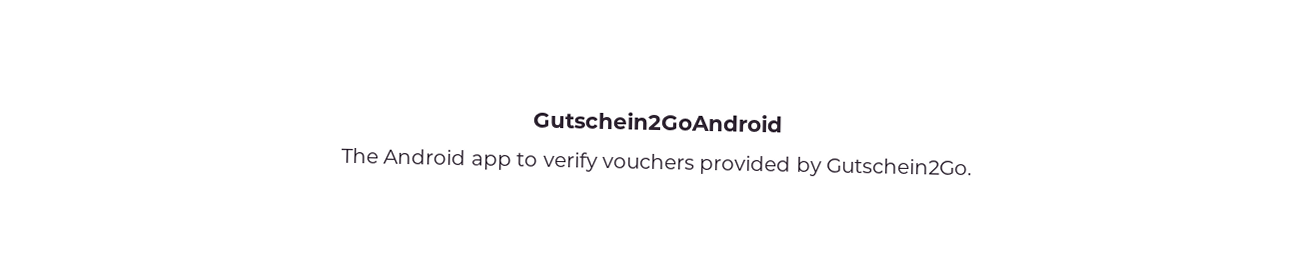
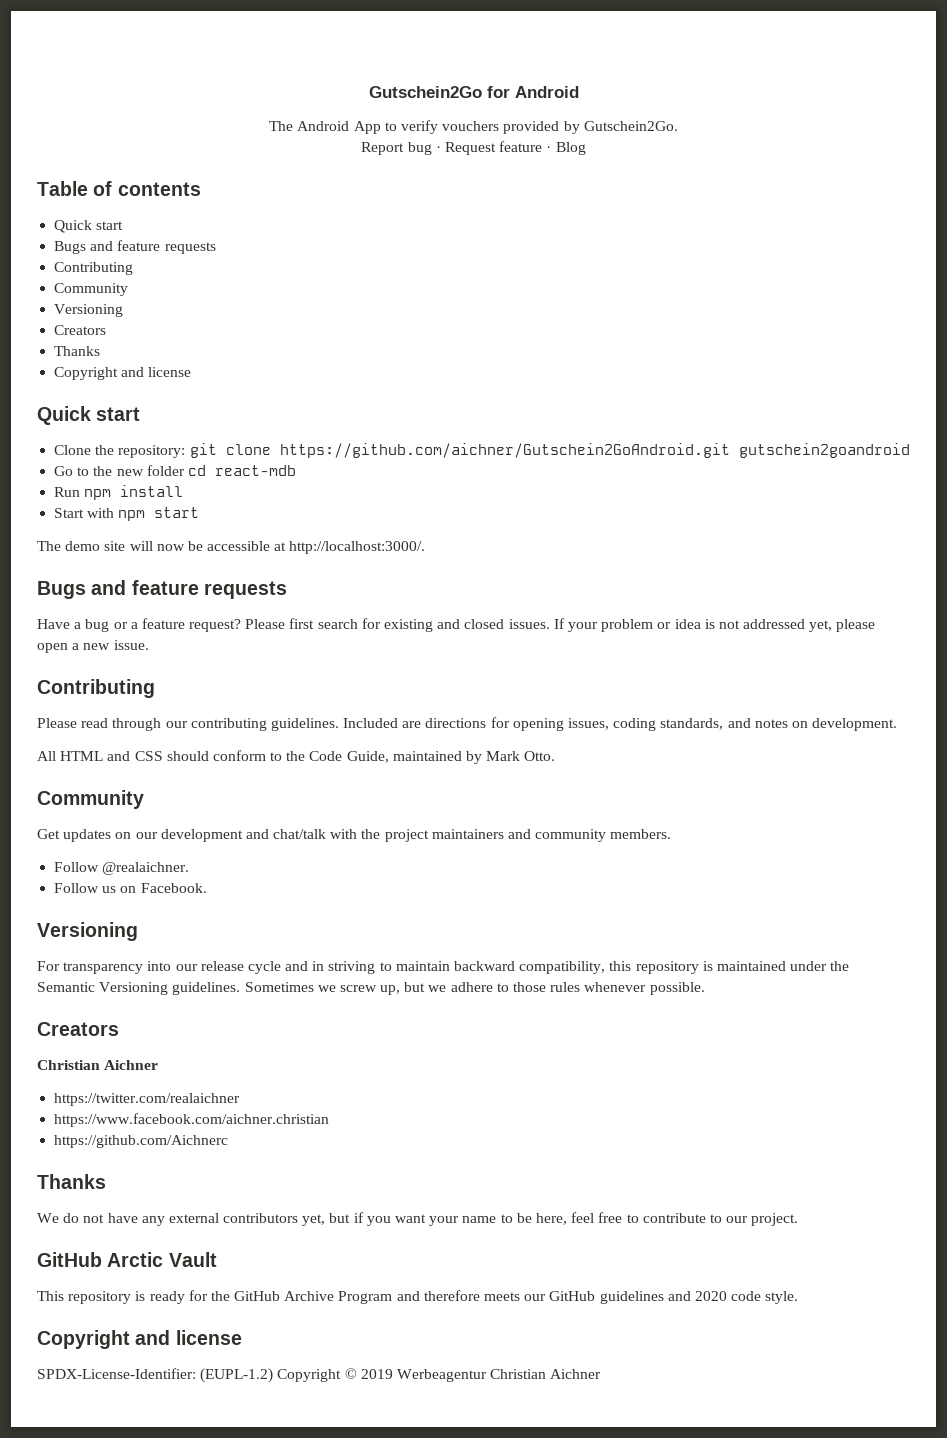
[532,110,783,133] Gutschein2GoAndroid -> [368,86,579,98] Gutschein2Go for Android
[470,154,512,171] app -> [353,121,381,134] App
(973, 166) none -> [361,141,586,155] [37,181,201,196] [54,220,124,233] [54,240,216,254] [54,262,134,275] [54,283,129,296] [54,304,124,317] [54,325,107,335] [54,346,101,356] [54,367,192,380] [37,406,141,425] [54,443,910,458] [54,465,296,476] [54,485,184,500] [54,507,200,521] [37,541,426,554] [37,580,287,599] [37,618,876,632] [37,640,149,653] [37,679,155,698] [37,717,898,731] [37,750,556,764] [37,790,144,809] [37,829,672,842] [54,862,190,875] [54,883,207,893] [37,922,138,941] [37,961,850,974] [37,982,705,995] [37,1022,119,1036] [37,1060,159,1070] [54,1093,241,1106] [54,1113,330,1127] [54,1135,229,1148] [37,1174,106,1189] [37,1212,799,1226] [37,1252,217,1267] [37,1290,799,1304] [37,1330,242,1349] [37,1368,602,1383] // Report bug · Request feature · Blog // Table of contents // Quick start // Bugs and feature requests // Contributing // Community // Versioning // Creators // Thanks // Copyright and license // Quick start // Clone the repository: git clone https://github.com/aichner/Gutschein2GoAndroid.git gutschein2goandroid // Go to the new folder cd react-mdb // Run npm install // Start with npm start // The demo site will now be accessible at http://localhost:3000/. // Bugs and feature requests // Have a bug or a feature request? Please first search for existing and closed issues. If your problem or idea is not addressed yet, please open a new issue. // Contributing // Please read through our contributing guidelines. Included are directions for opening issues, coding standards, and notes on development. // All HTML and CSS should conform to the Code Guide, maintained by Mark Otto. // Community // Get updates on our development and chat/talk with the project maintainers and community members. // Follow @realaichner. // Follow us on Facebook. // Versioning // For transparency into our release cycle and in striving to maintain backward compatibility, this repository is maintained under the Semantic Versioning guidelines. Sometimes we screw up, but we adhere to those rules whenever possible. // Creators // Christian Aichner // https://twitter.com/realaichner // https://www.facebook.com/aichner.christian // https://github.com/Aichnerc // Thanks // We do not have any external contributors yet, but if you want your name to be here, feel free to contribute to our project. // GitHub Arctic Vault // This repository is ready for the GitHub Archive Program and therefore meets our GitHub guidelines and 2020 code style. // Copyright and license // SPDX-License-Identifier: (EUPL-1.2) Copyright © 2019 Werbeagentur Christian Aichner

